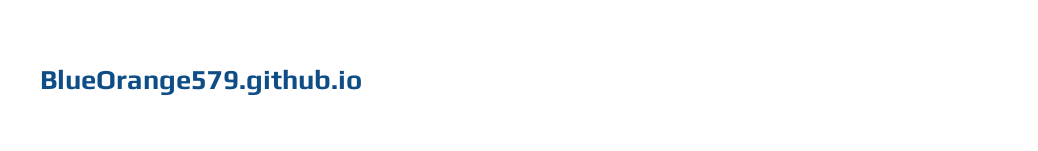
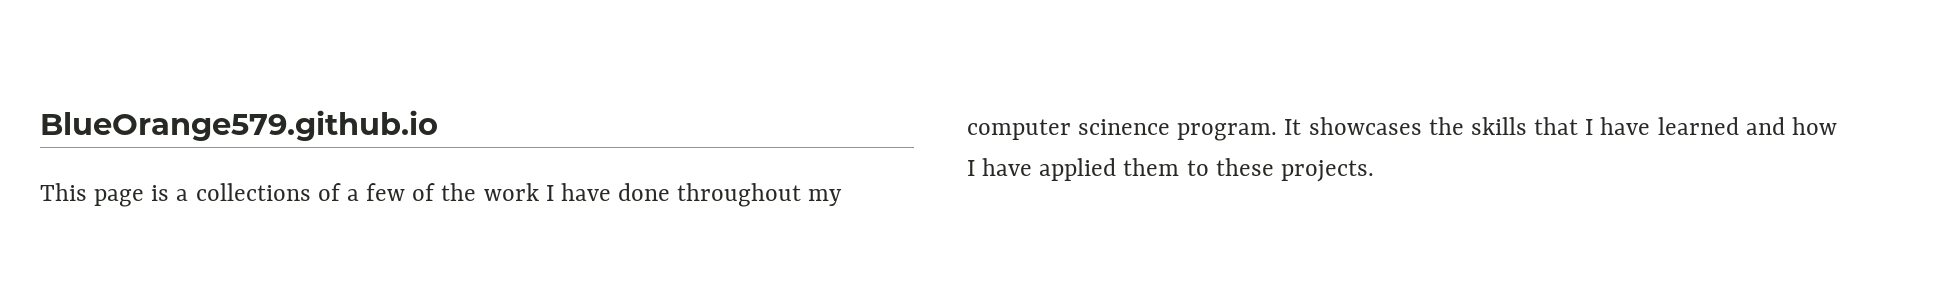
(362, 82) none -> [40,183,843,207] [967,117,1837,141] [967,158,1374,182] // This page is a collections of a few of the work I have done throughout my computer scinence program. It showcases the skills that I have learned and how I have applied them to these projects.

